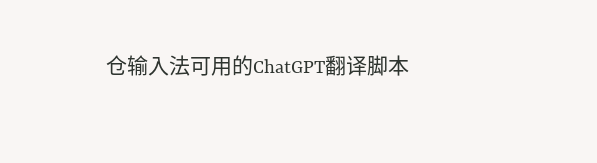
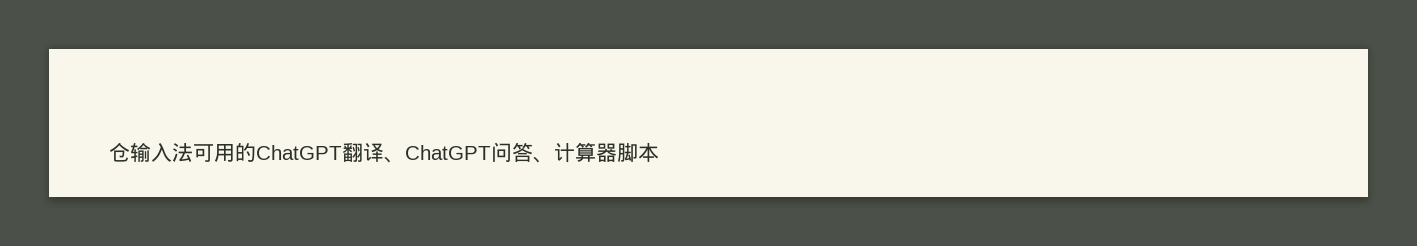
(367, 65) none -> [384,142,617,163] 、ChatGPT问答、计算器

